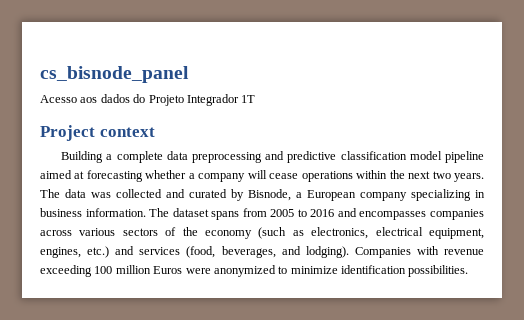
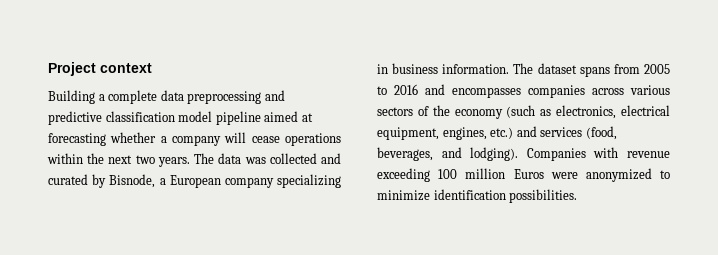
[40,66,189,83] [40,94,256,106] cs_bisnode_panel // Acesso aos dados do Projeto Integrador 1T // -> (48, 69) none

